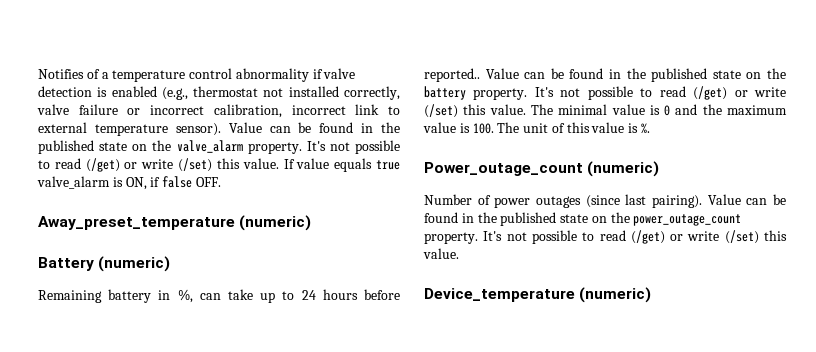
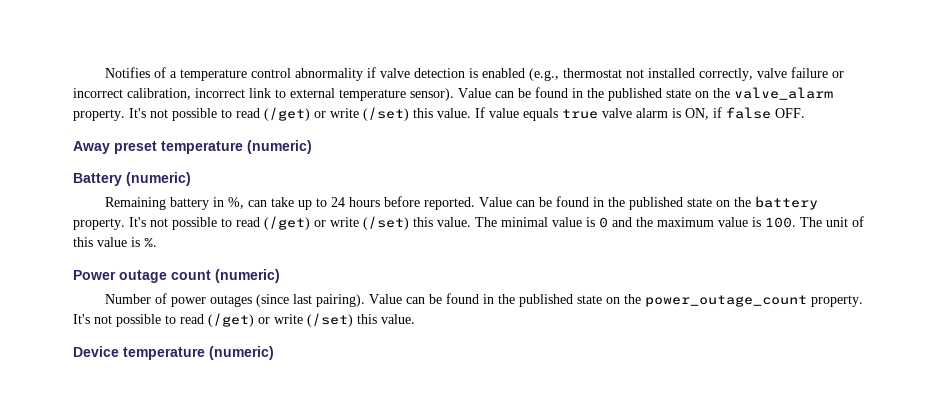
[37,176,110,189] valve_alarm -> [602,108,668,118] valve alarm
[38,216,235,230] Away_preset_temperature -> [73,141,243,154] Away preset temperature
[424,68,480,82] reported.. -> [423,197,475,210] reported.
[424,162,583,176] Power_outage_count -> [73,270,211,283] Power outage count
[424,288,575,302] Device_temperature -> [73,346,205,360] Device temperature

